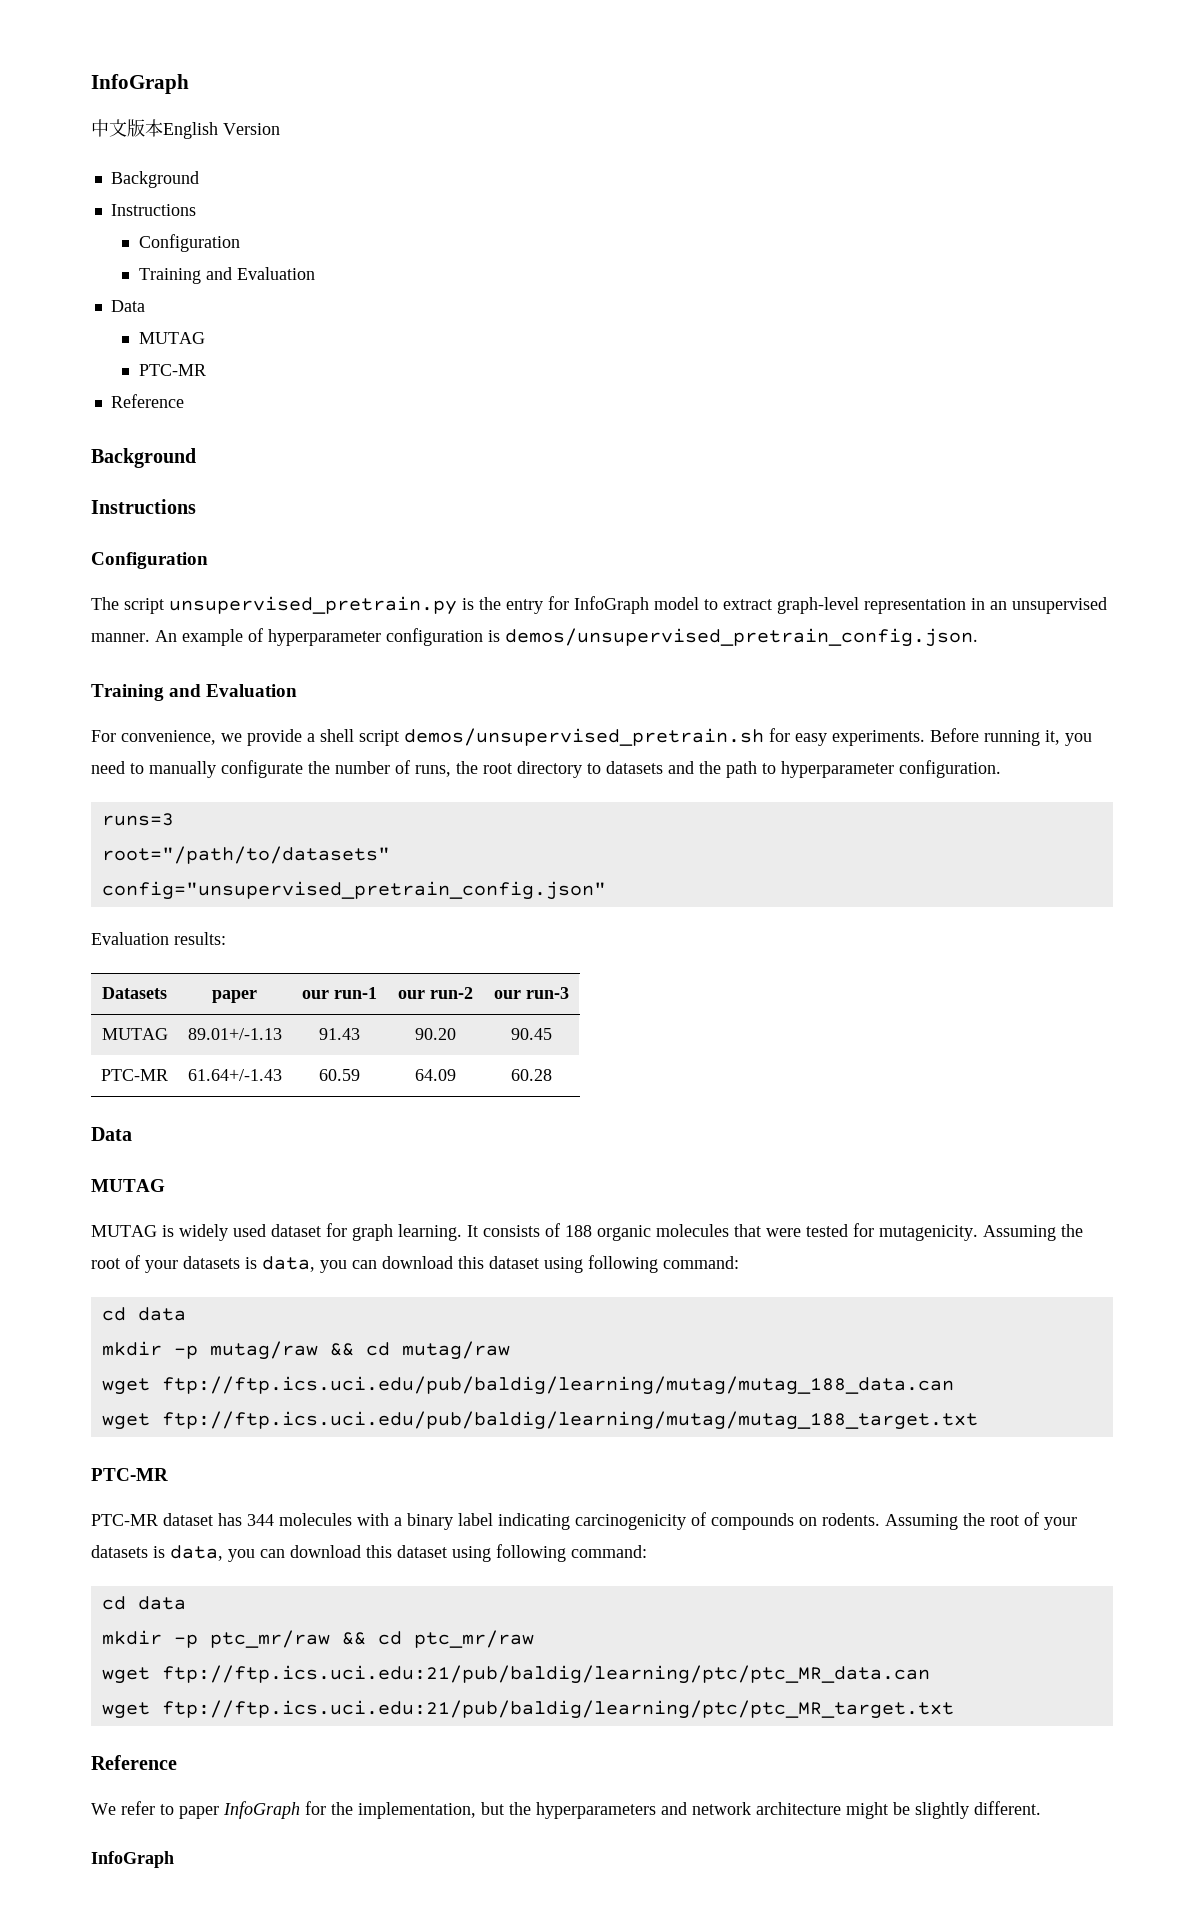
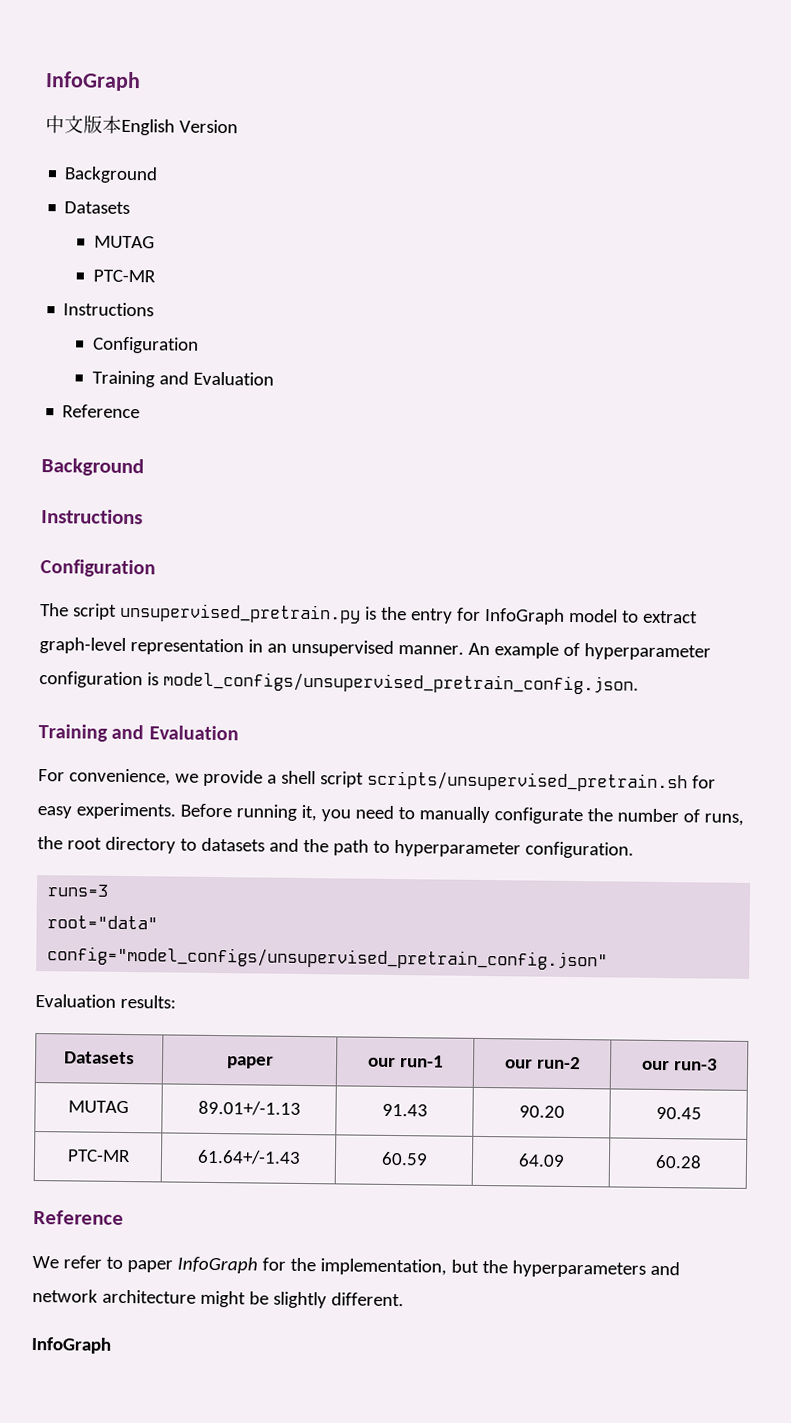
(199, 179) none -> [64,201,131,215] [93,235,155,249] [92,269,156,283] // Datasets // MUTAG // PTC-MR
[110,300,145,312] [138,332,205,344] [138,364,206,376] // Data // MUTAG // PTC-MR -> (274, 378) none
[505,628,978,647] demos/unsupervised_pretrain_config.json. -> [162,671,639,695] model_configs/unsupervised_pretrain_config.json.
[404,728,764,746] demos/unsupervised_pretrain.sh -> [366,770,688,793] scripts/unsupervised_pretrain.sh
[101,846,390,864] [101,881,606,900] root="/path/to/datasets" // config="unsupervised_pretrain_config.json" -> [47,915,159,930] [47,946,609,971] root="data" // config="model_configs/unsupervised_pretrain_config.json"
[91,1127,132,1141] [91,1179,165,1192] [91,1223,1083,1241] [91,1255,739,1273] [101,1307,186,1321] [101,1341,510,1360] [101,1376,954,1395] [101,1411,978,1430] [91,1468,168,1481] [91,1512,1077,1530] [91,1544,647,1562] [101,1596,186,1610] [101,1630,534,1648] [101,1665,930,1684] [101,1700,954,1719] // Data // MUTAG // MUTAG is widely used dataset for graph learning. It consists of 188 organic molecules that were tested for mutagenicity. Assuming the root of your datasets is data, you can download this dataset using following command: // cd data // mkdir -p mutag/raw && cd mutag/raw // wget ftp://ftp.ics.uci.edu/pub/baldig/learning/mutag/mutag_188_data.can // wget ftp://ftp.ics.uci.edu/pub/baldig/learning/mutag/mutag_188_target.txt // PTC-MR // PTC-MR dataset has 344 molecules with a binary label indicating carcinogenicity of compounds on rodents. Assuming the root of your datasets is data, you can download this dataset using following command: // cd data // mkdir -p ptc_mr/raw && cd ptc_mr/raw // wget ftp://ftp.ics.uci.edu:21/pub/baldig/learning/ptc/ptc_MR_data.can // wget ftp://ftp.ics.uci.edu:21/pub/baldig/learning/ptc/ptc_MR_target.txt -> (702, 1161) none

